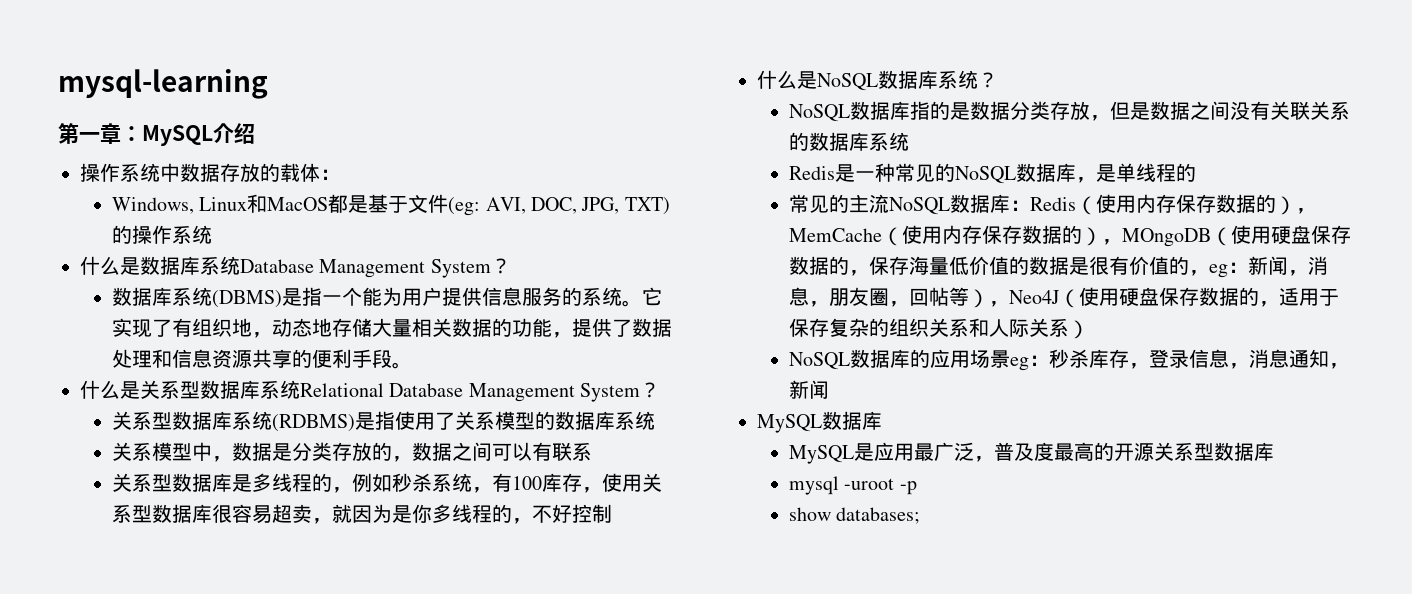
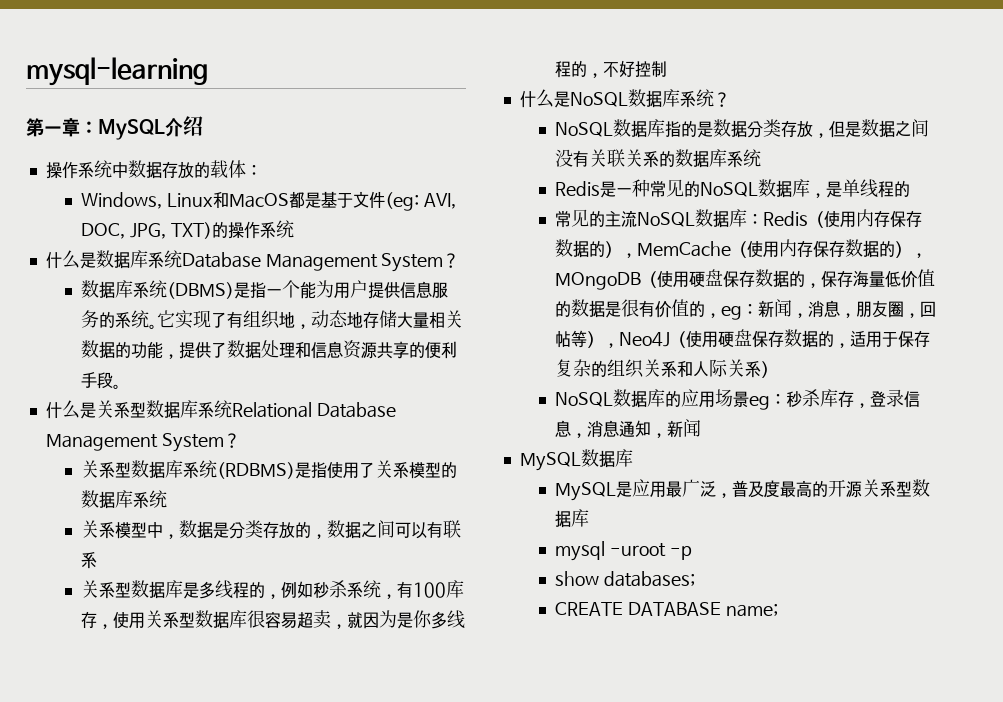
(921, 515) none -> [555,602,778,617] // CREATE DATABASE name;

